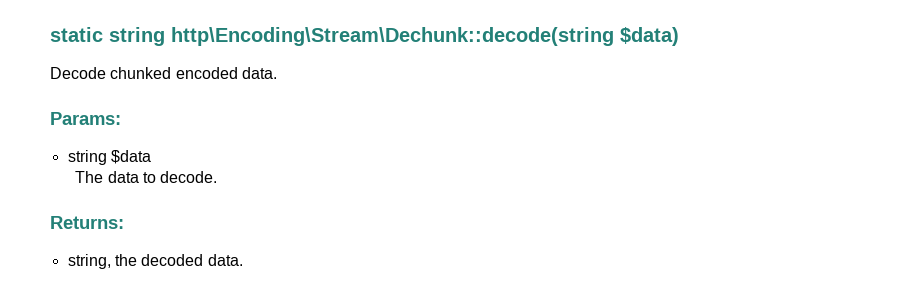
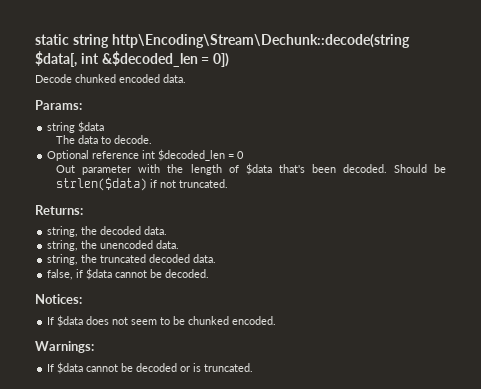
[620,27,679,46] $data) -> [35,51,230,67] $data[, int &$decoded_len = 0])
(218, 177) none -> [47,149,245,161] [56,163,446,175] [56,177,229,191] // Optional reference int $decoded_len = 0 // Out parameter with the length of $data that's been decoded. Should be strlen($data) if not truncated.
(243, 260) none -> [47,240,180,251] [47,254,217,265] [47,268,210,280] [35,294,82,304] [47,315,277,327] [35,341,94,353] [47,362,254,374] // string, the unencoded data. // string, the truncated decoded data. // false, if $data cannot be decoded. // Notices: // If $data does not seem to be chunked encoded. // Warnings: // If $data cannot be decoded or is truncated.

